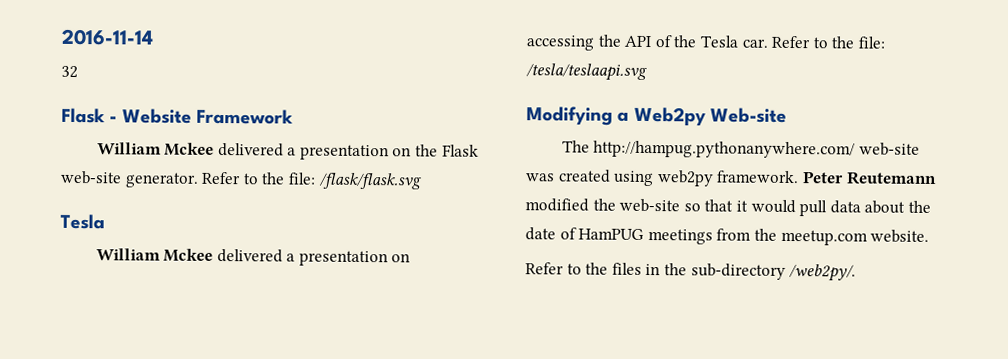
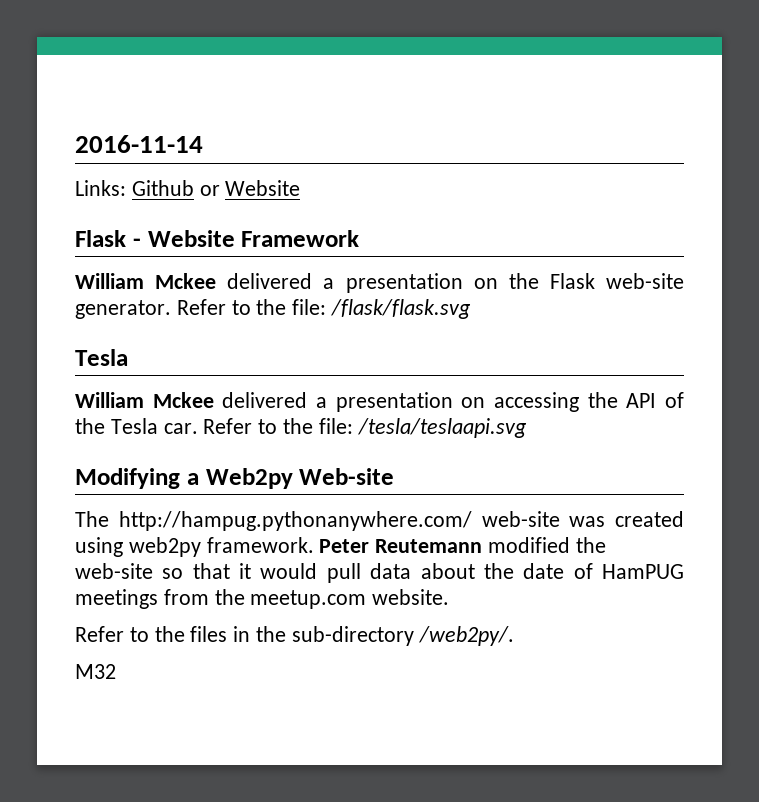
[61,65,78,79] 32 -> [75,180,301,196] Links: Github or Website
(857, 272) none -> [75,664,116,679] // M32

